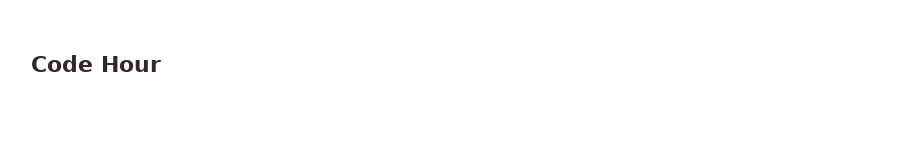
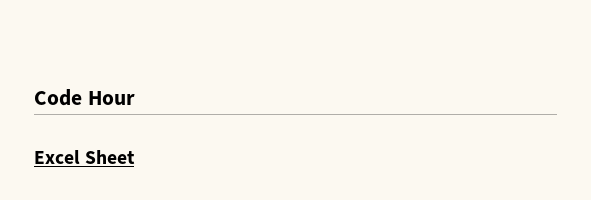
(161, 64) none -> [34,150,136,164] // Excel Sheet

